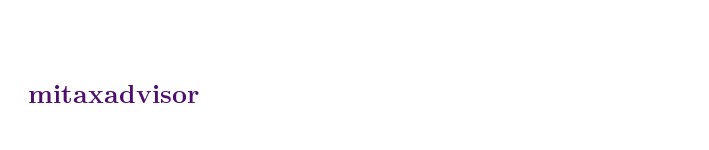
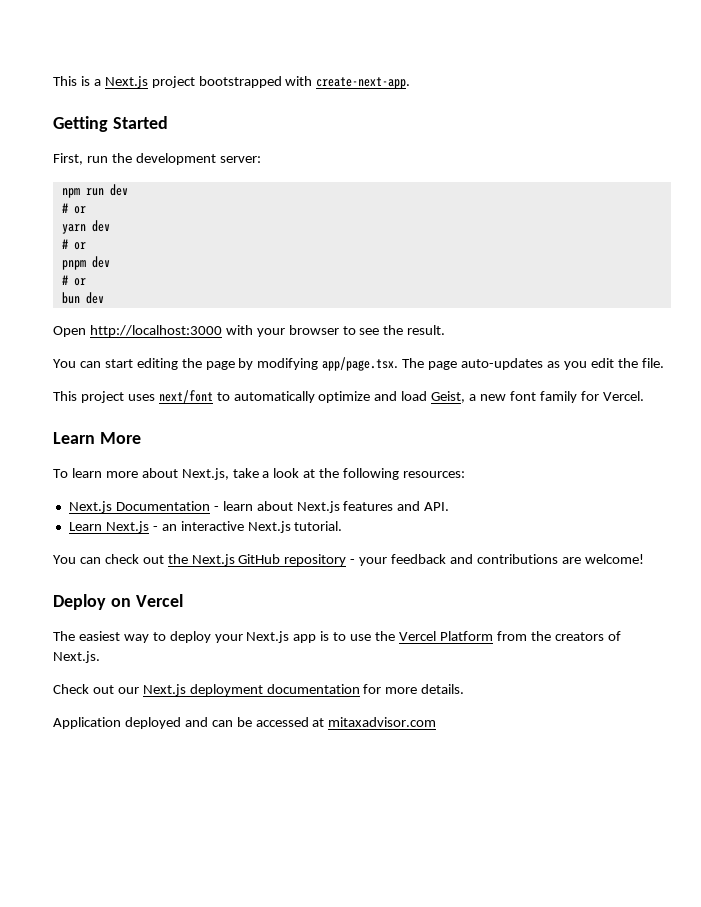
[28,85,199,103] mitaxadvisor -> [53,76,411,89] [53,116,168,132] [53,153,261,165] [61,184,128,198] [61,203,86,214] [61,220,110,234] [61,239,86,250] [61,256,110,270] [61,275,86,286] [61,292,104,304] [53,325,446,337] [53,357,664,371] [53,390,644,403] [53,432,141,444] [53,468,466,480] [68,501,450,513] [68,521,343,533] [53,554,644,566] [53,594,183,610] [53,631,621,643] [53,651,100,663] [53,684,465,696] [53,717,437,729] This is a Next.js project bootstrapped with create-next-app. // Getting Started // First, run the development server: // npm run dev // # or // yarn dev // # or // pnpm dev // # or // bun dev // Open http://localhost:3000 with your browser to see the result. // You can start editing the page by modifying app/page.tsx. The page auto-updates as you edit the file. // This project uses next/font to automatically optimize and load Geist, a new font family for Vercel. // Learn More // To learn more about Next.js, take a look at the following resources: // Next.js Documentation - learn about Next.js features and API. // Learn Next.js - an interactive Next.js tutorial. // You can check out the Next.js GitHub repository - your feedback and contributions are welcome! // Deploy on Vercel // The easiest way to deploy your Next.js app is to use the Vercel Platform from the creators of Next.js. // Check out our Next.js deployment documentation for more details. // Application deployed and can be accessed at mitaxadvisor.com

